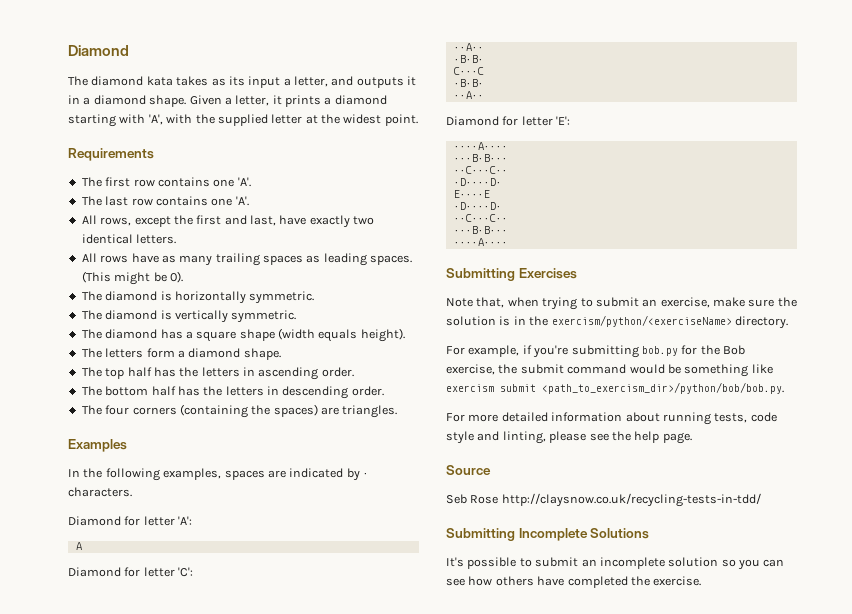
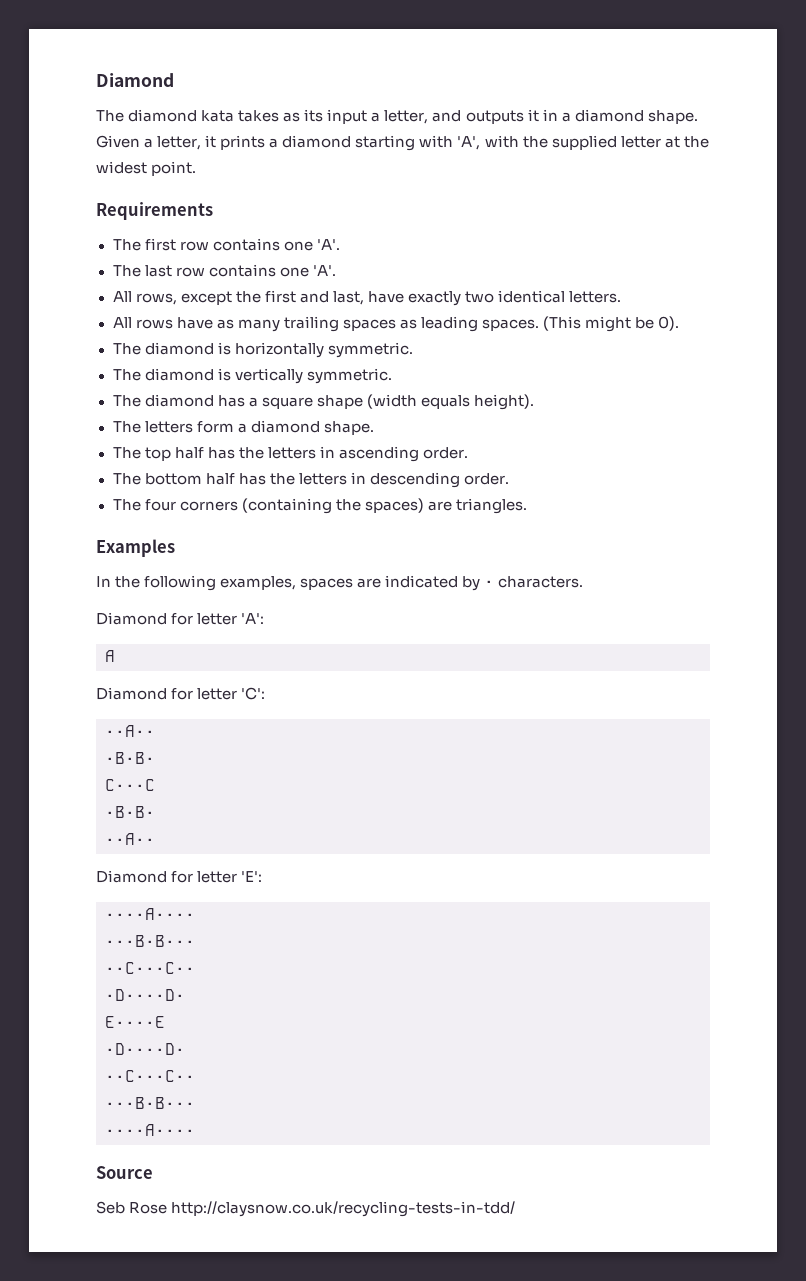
[446,268,577,281] [446,297,797,310] [446,315,788,329] [446,345,745,358] [446,364,773,377] [446,382,784,394] [446,412,777,425] [446,431,692,444] [446,465,491,475] [446,493,761,507] [446,528,650,541] [446,557,785,570] [446,576,702,588] Submitting Exercises // Note that, when trying to submit an exercise, make sure the solution is in the exercism/python/<exerciseName> directory. // For example, if you're submitting bob.py for the Bob exercise, the submit command would be something like exercism submit <path_to_exercism_dir>/python/bob/bob.py. // For more detailed information about running tests, code style and linting, please see the help page. // Source // Seb Rose http://claysnow.co.uk/recycling-tests-in-tdd/ // Submitting Incomplete Solutions // It's possible to submit an incomplete solution so you can see how others have completed the exercise. -> [96,1166,153,1179] [96,1201,516,1217] Source // Seb Rose http://claysnow.co.uk/recycling-tests-in-tdd/

